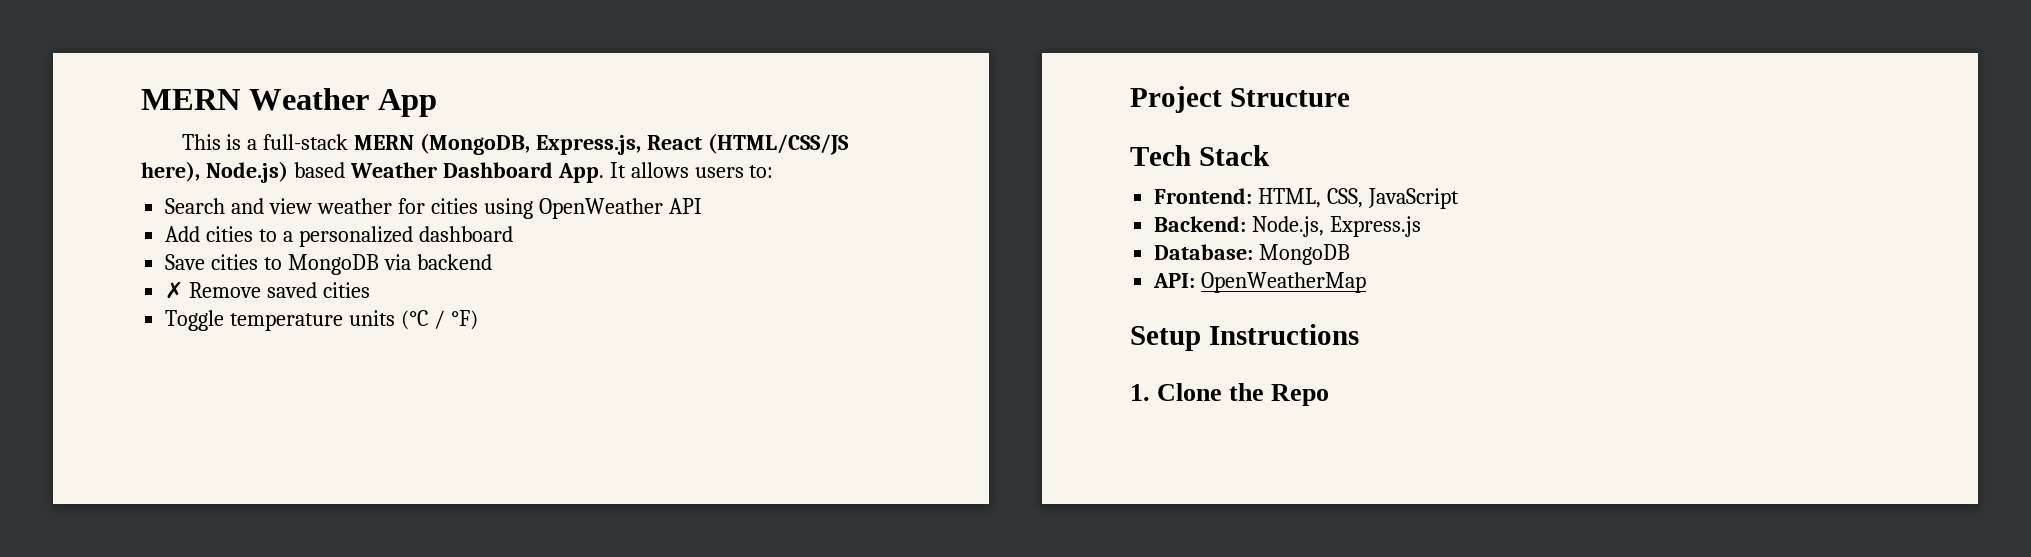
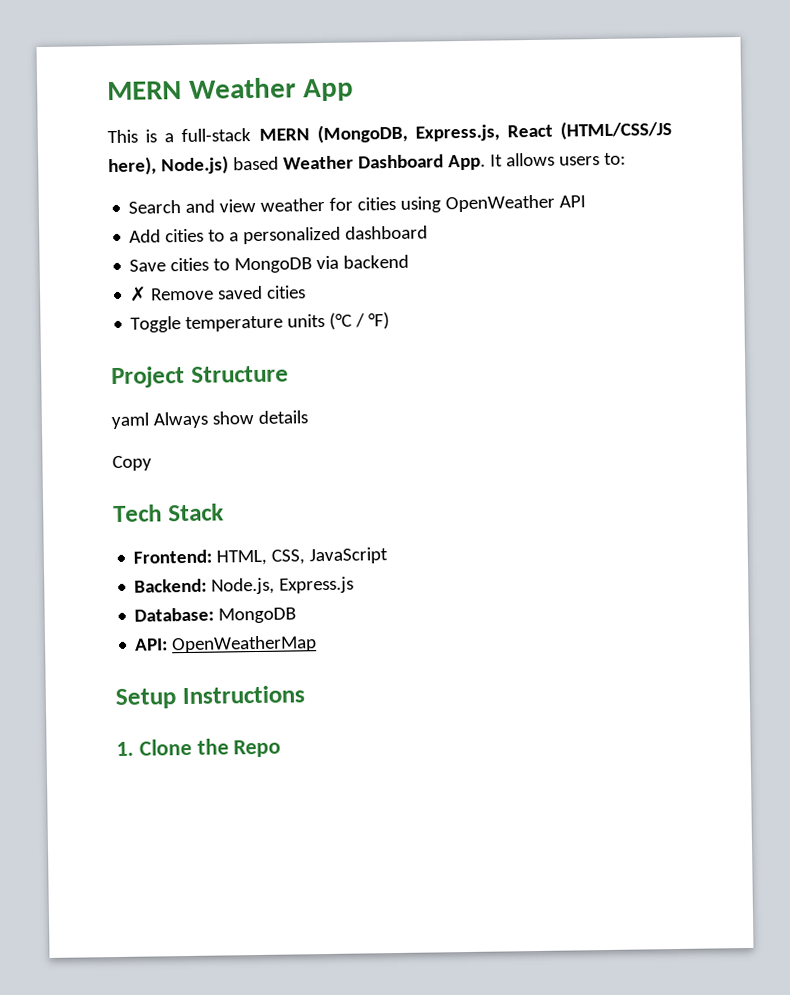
(1350, 97) none -> [111,410,308,430] [112,455,152,472] // yaml Always show details // Copy

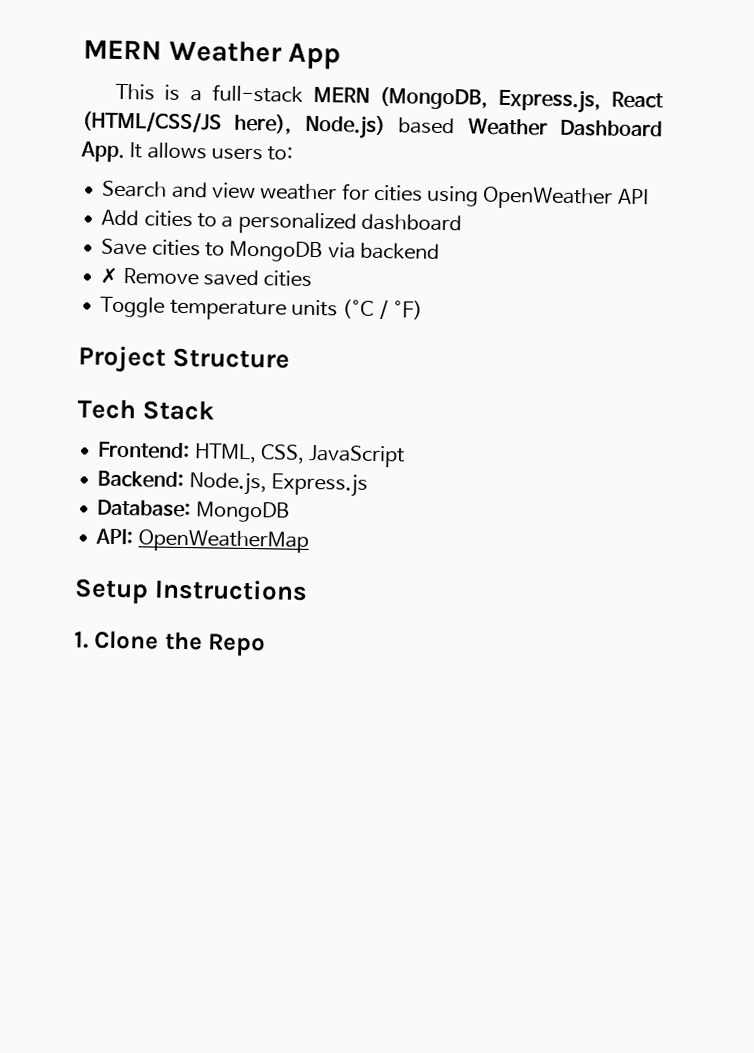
[111,410,308,430] [112,455,152,472] // yaml Always show details // Copy -> (291, 358) none

